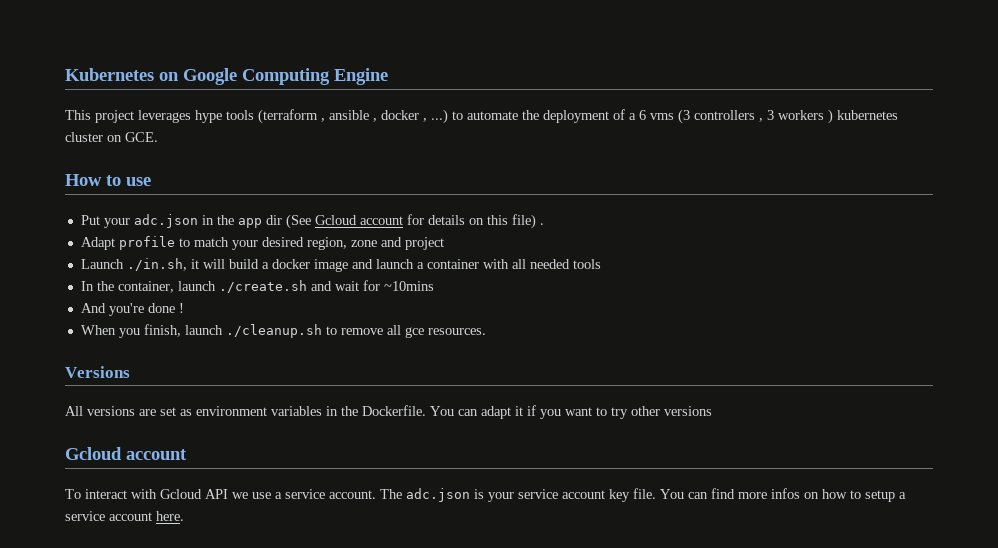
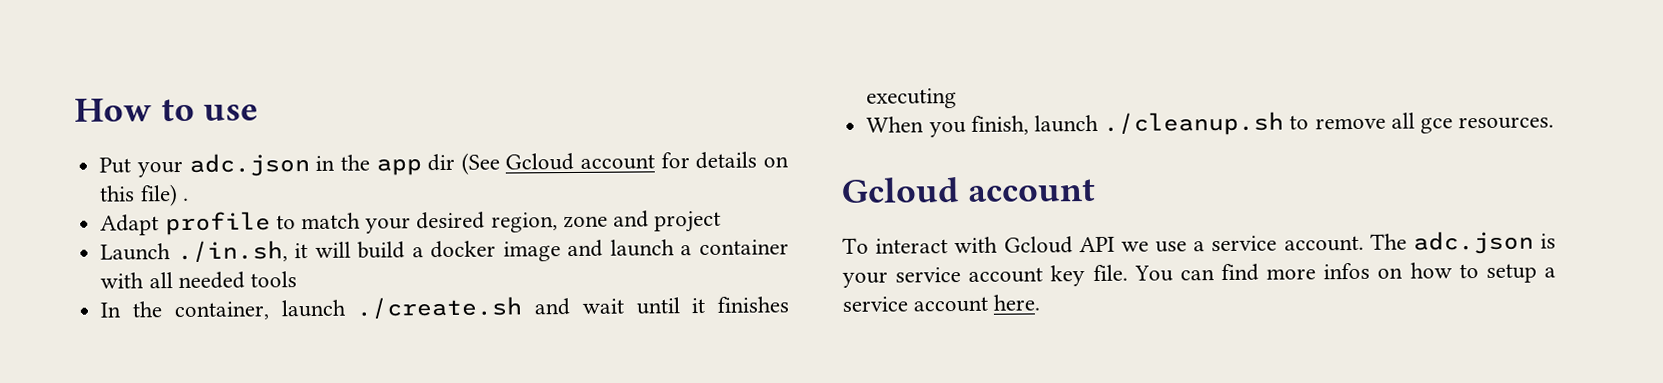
[65,68,388,85] [65,109,898,124] [65,132,158,142] Kubernetes on Google Computing Engine // This project leverages hype tools (terraform , ansible , docker , ...) to automate the deployment of a 6 vms (3 controllers , 3 workers ) kubernetes cluster on GCE. // -> (74, 110) none
[362,280,434,291] [80,303,184,316] for ~10mins // And you're done ! -> [635,296,789,315] [866,88,958,109] until it finishes executing
[65,366,130,378] [65,405,712,419] // Versions // All versions are set as environment variables in the Dockerfile. You can adapt it if you want to try other versions -> (1555, 123) none

